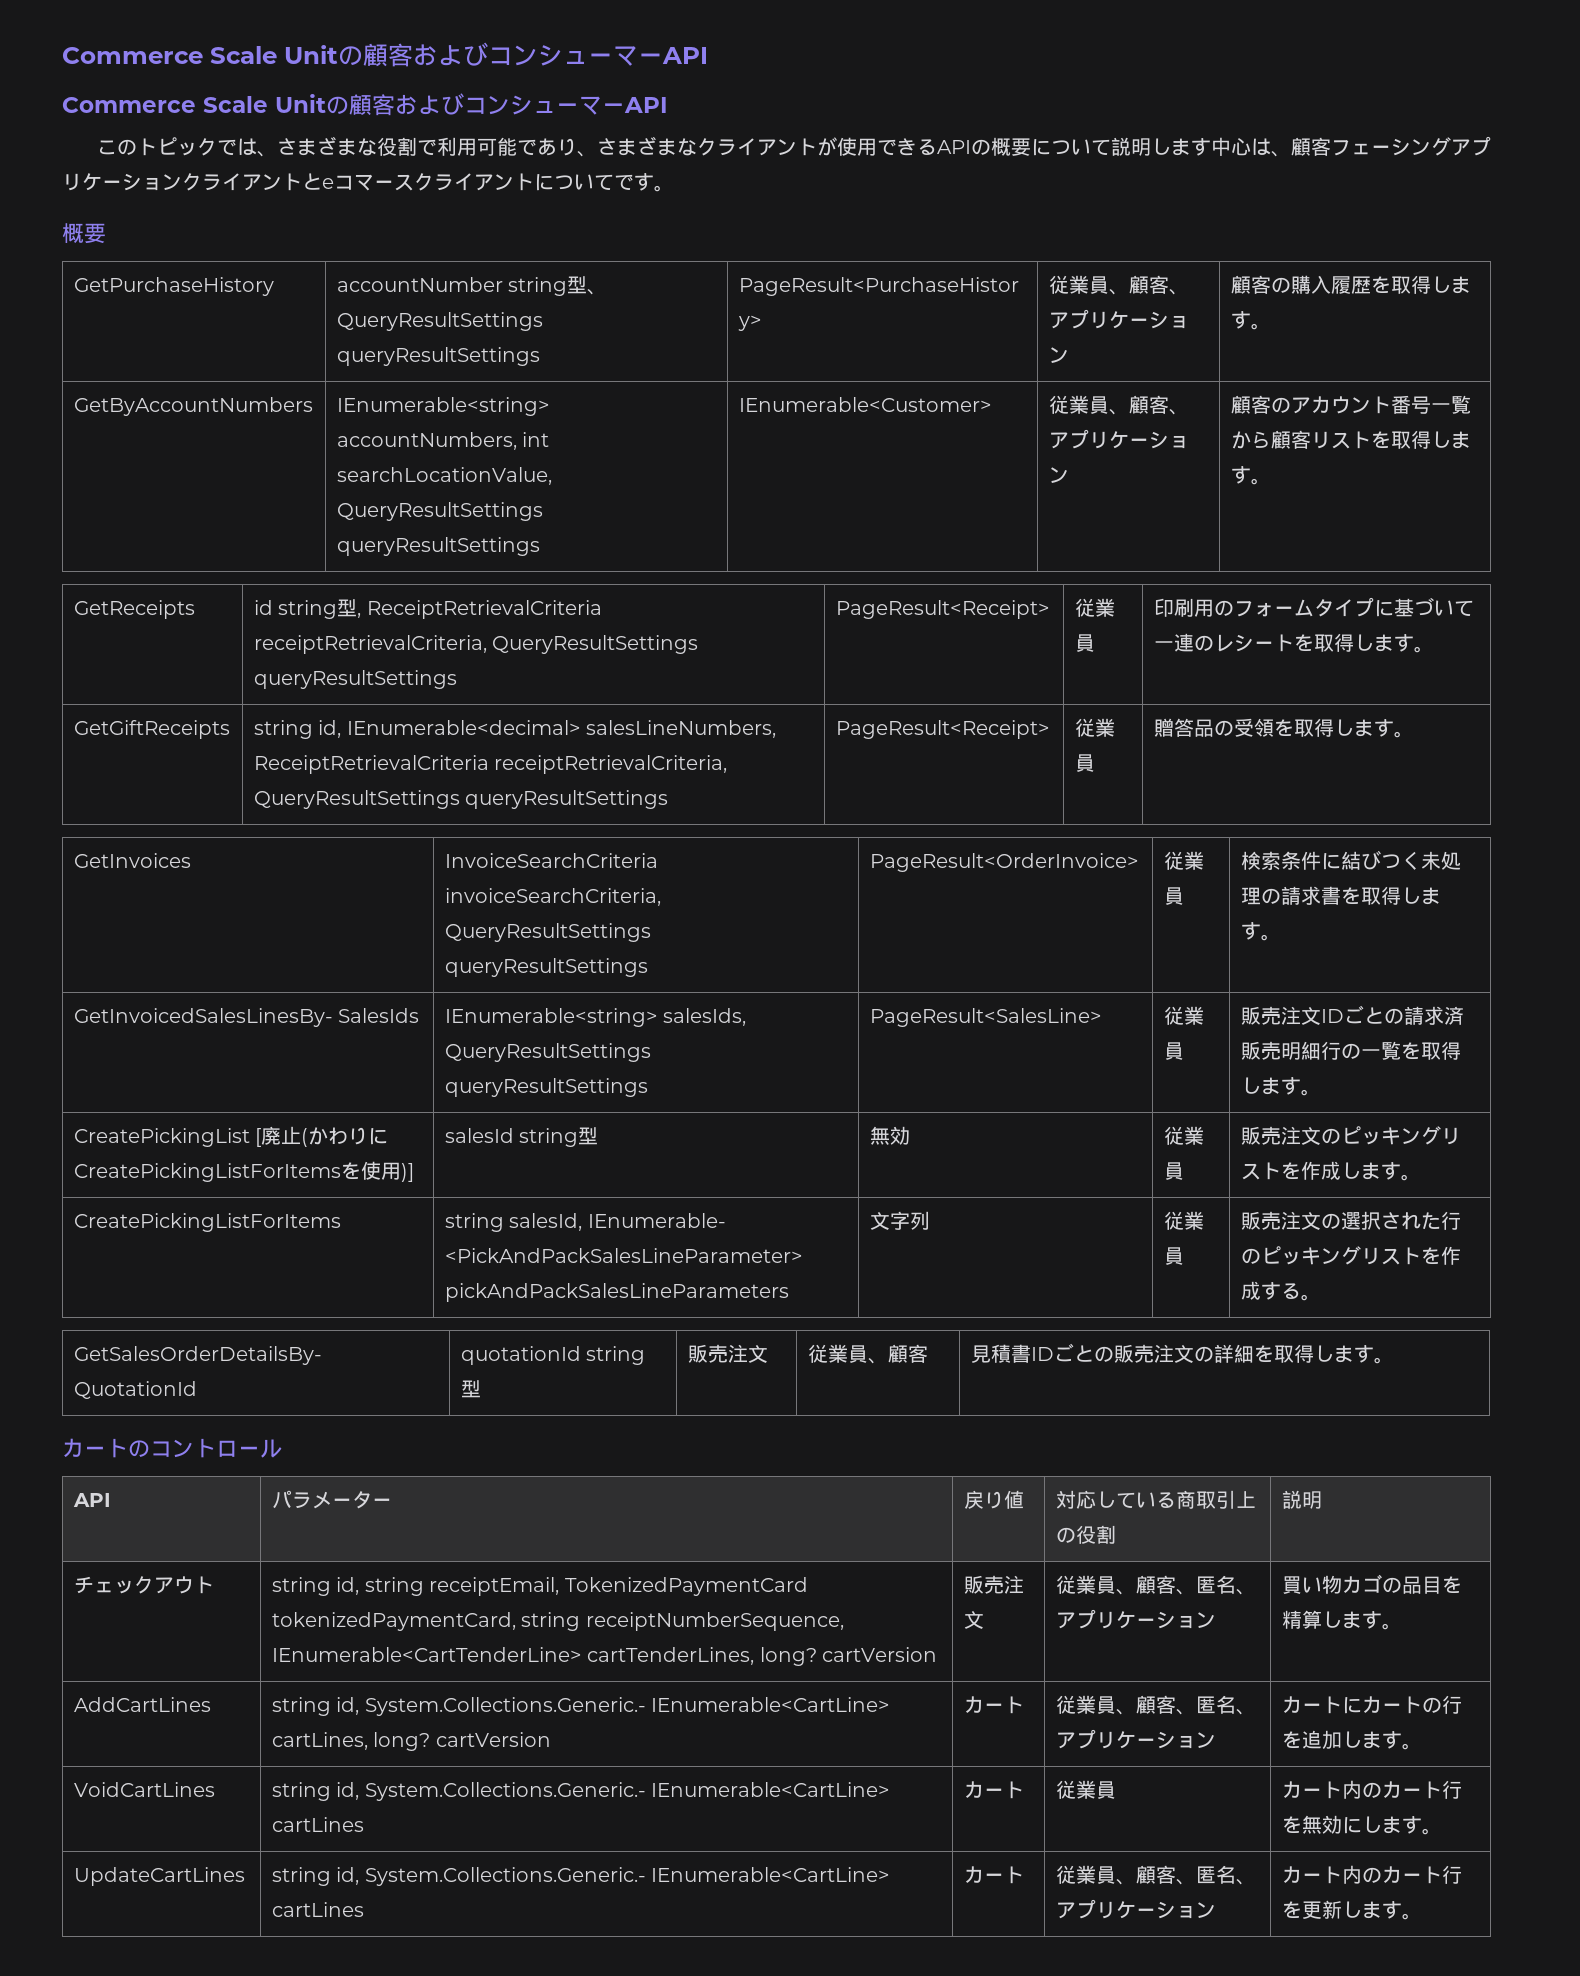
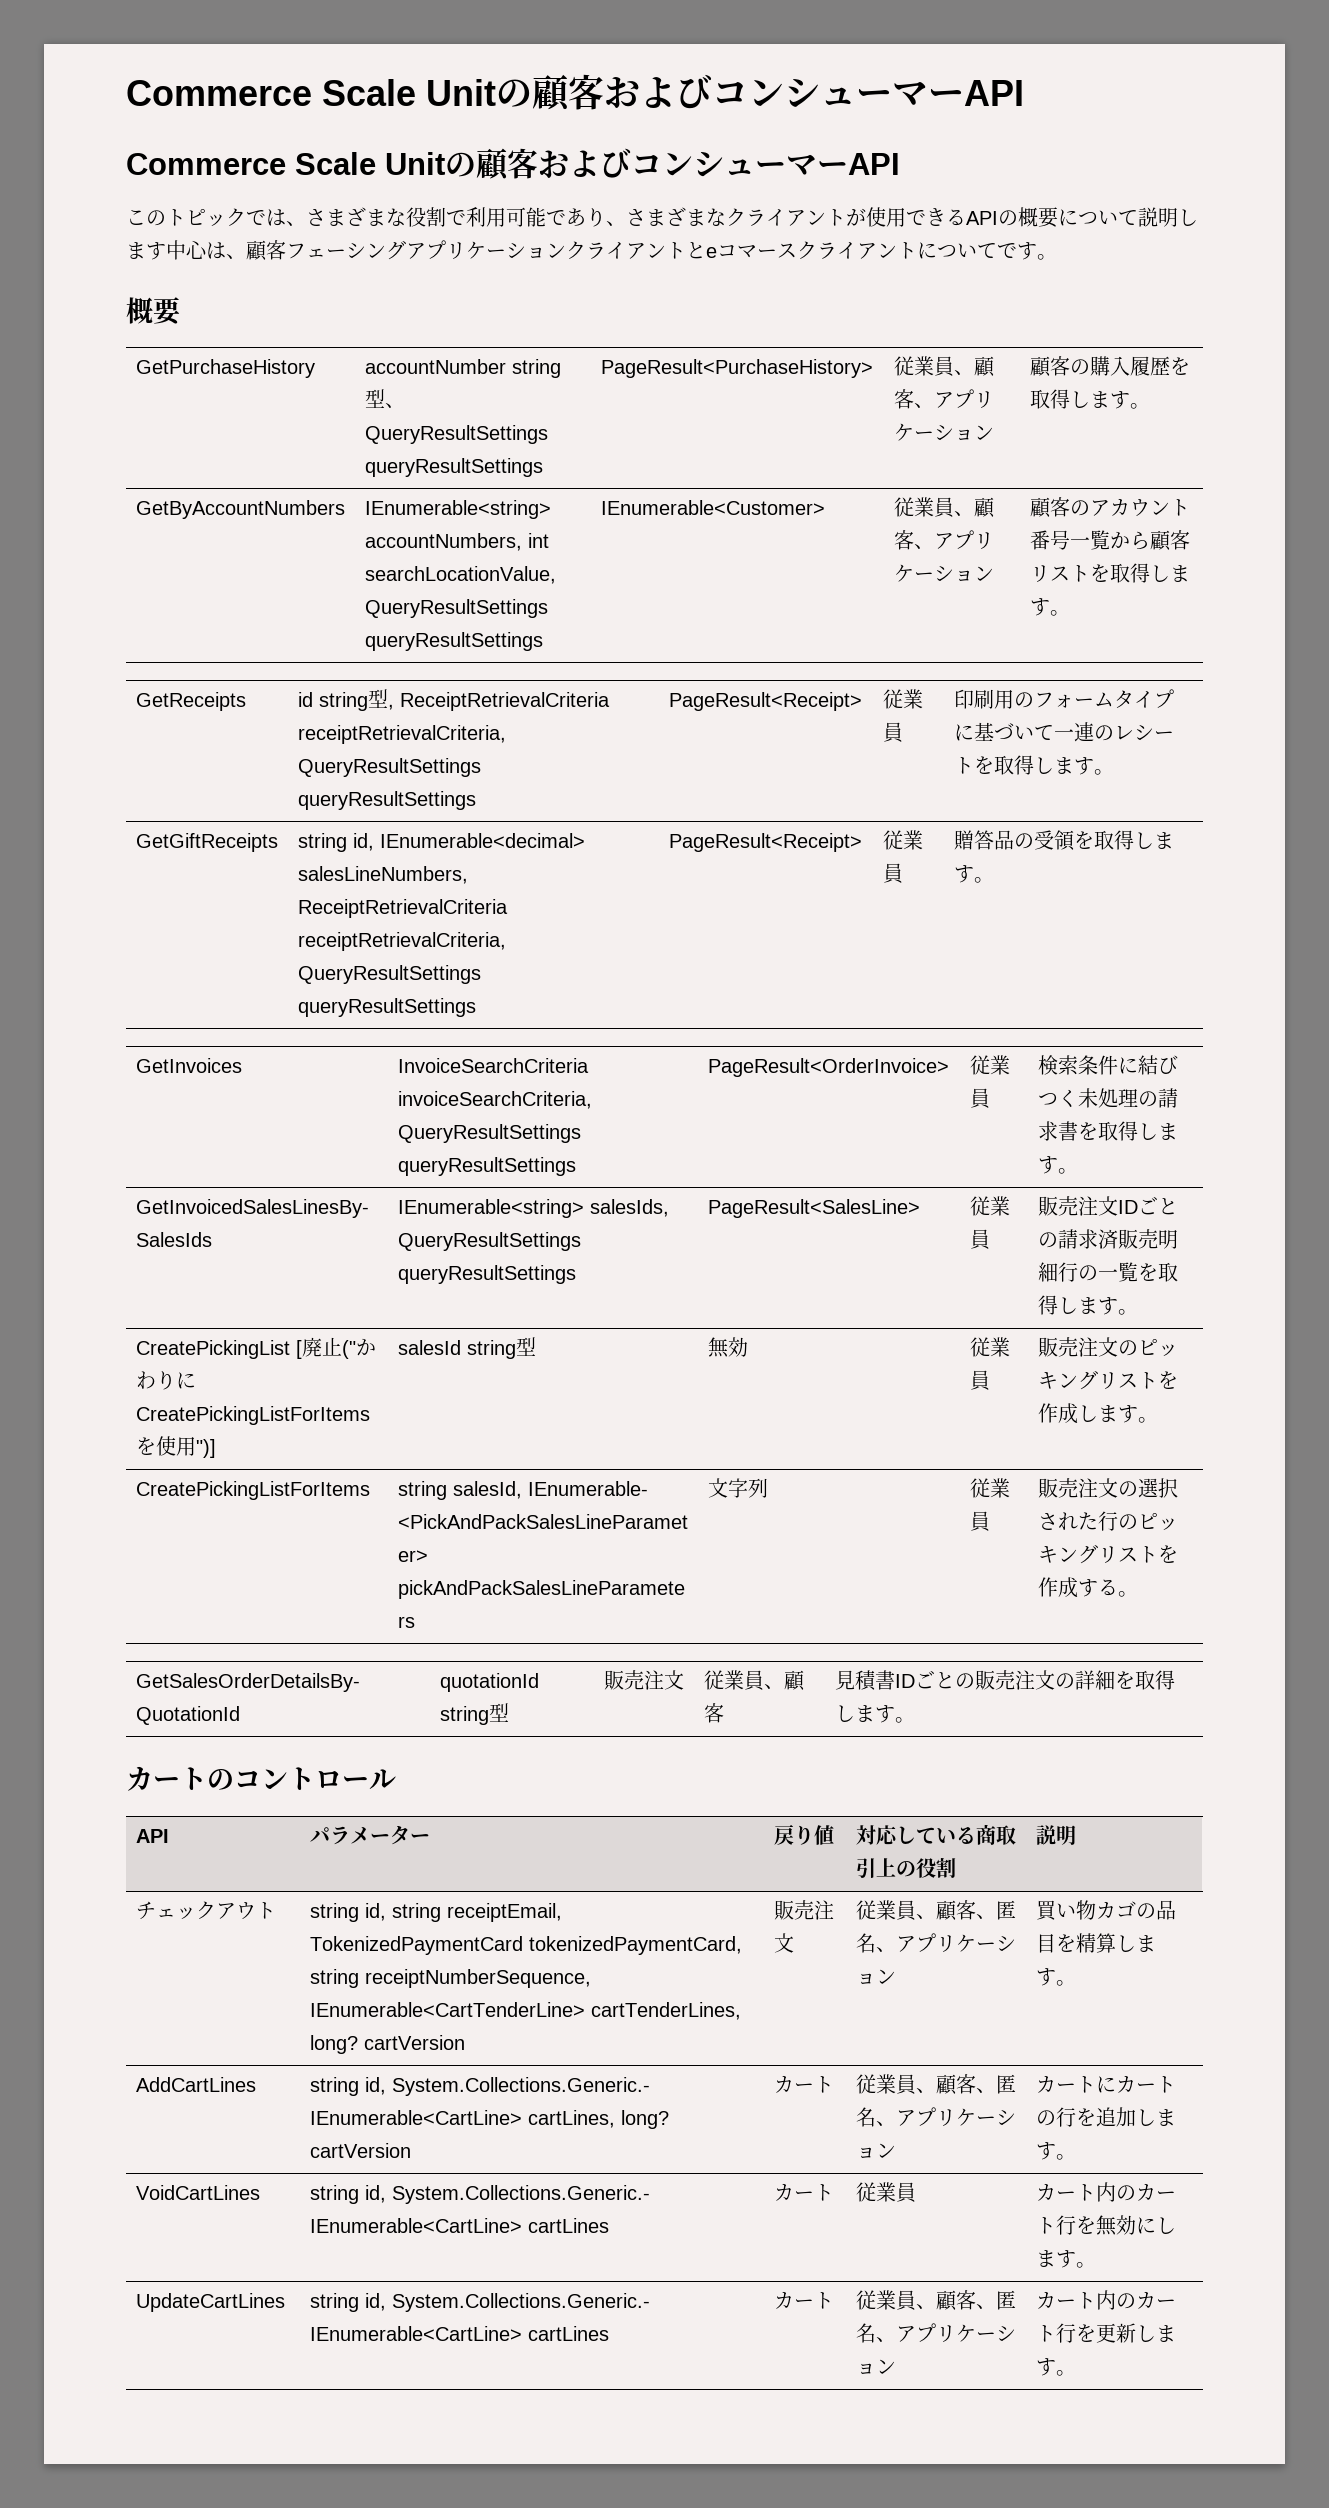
[301,1128,309,1147] ( -> [341,1340,356,1359] ("
[400,1163,414,1182] )] -> [195,1439,216,1458] ")]

